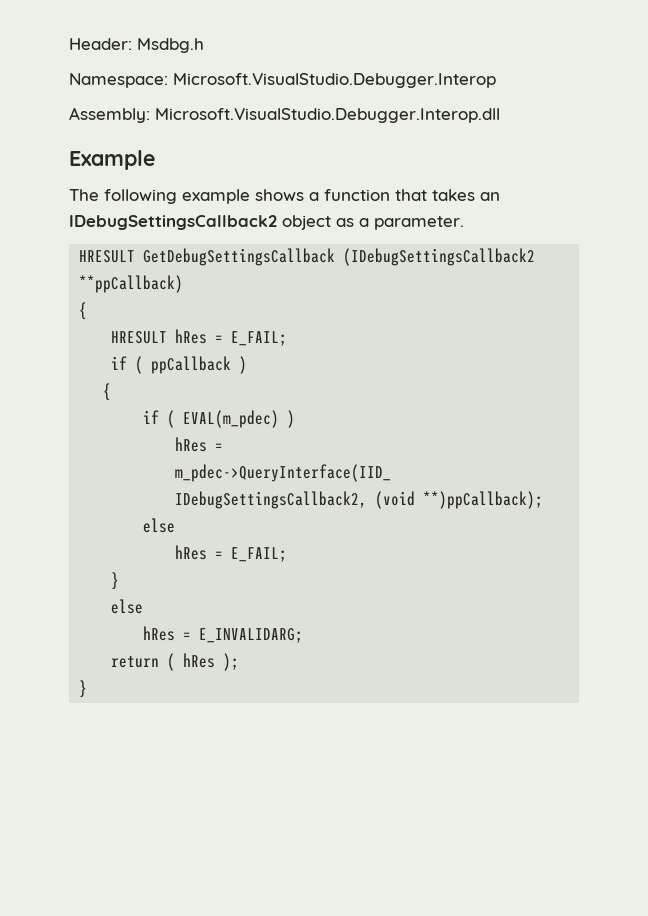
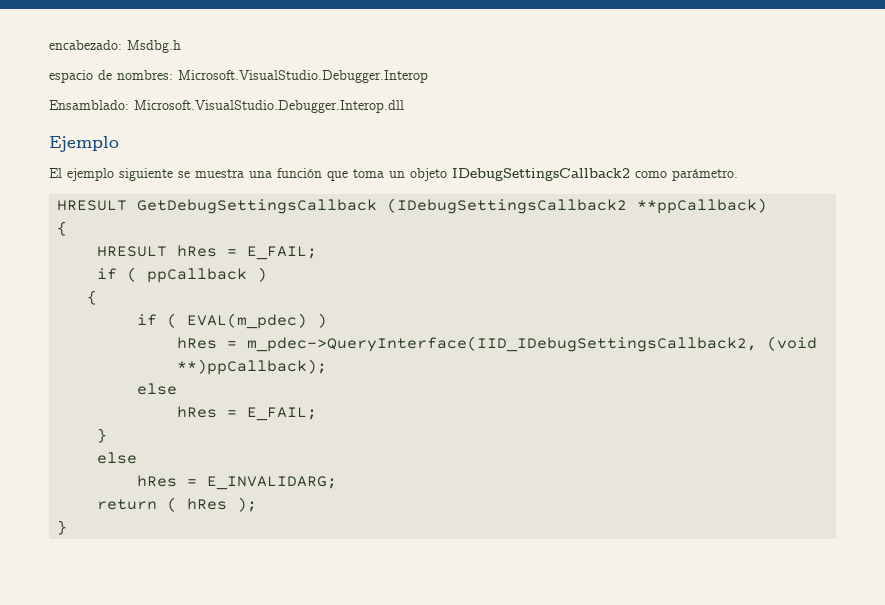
[69,38,132,50] Header: -> [49,40,122,50] encabezado:
[69,73,168,88] Namespace: -> [49,70,173,83] espacio de nombres:
[69,107,150,123] Assembly: -> [49,100,129,110] Ensamblado:
[69,150,155,170] [69,189,500,204] [69,215,464,230] Example // The following example shows a function that takes an IDebugSettingsCallback2 object as a parameter. -> [49,136,119,152] [49,168,738,181] Ejemplo // El ejemplo siguiente se muestra una función que toma un objeto IDebugSettingsCallback2 como parámetro.

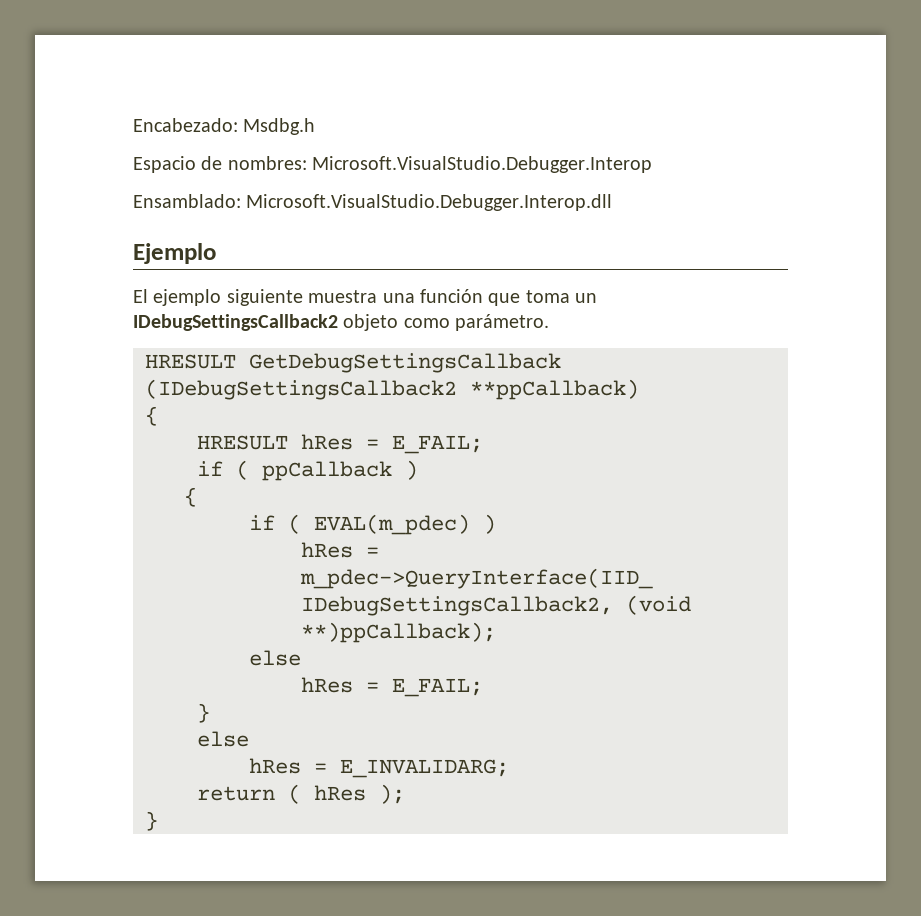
[49,40,122,50] encabezado: -> [133,118,238,132] Encabezado:
[49,70,93,83] espacio -> [133,156,196,173] Espacio
[178,171,190,178] se -> (303, 297) none
[410,168,630,181] objeto IDebugSettingsCallback2 -> [133,314,399,331] IDebugSettingsCallback2 objeto

